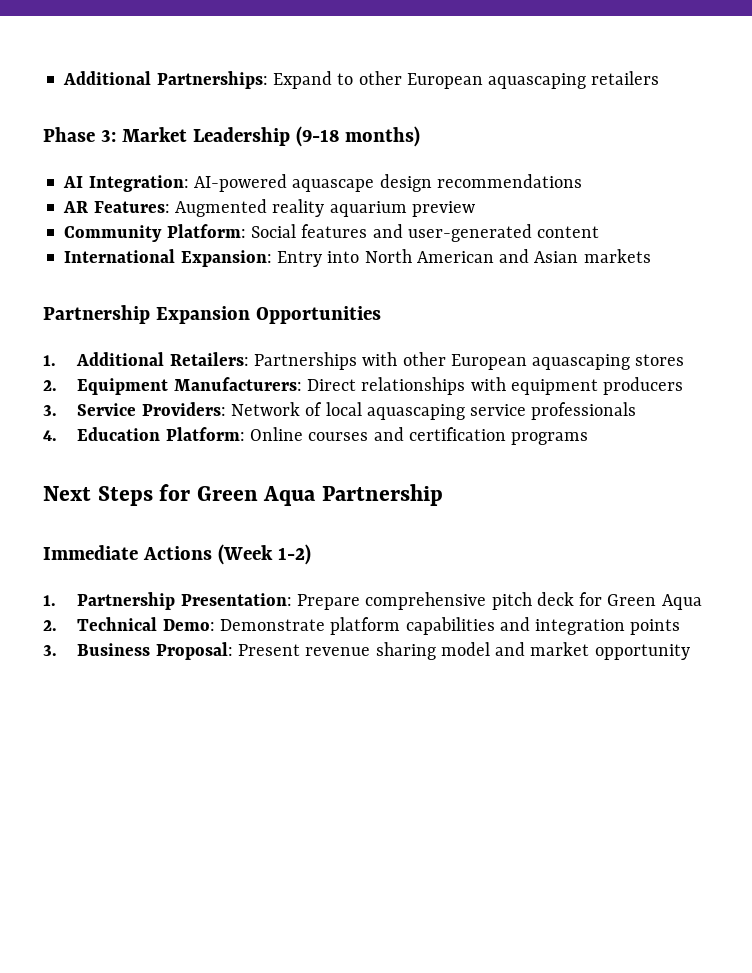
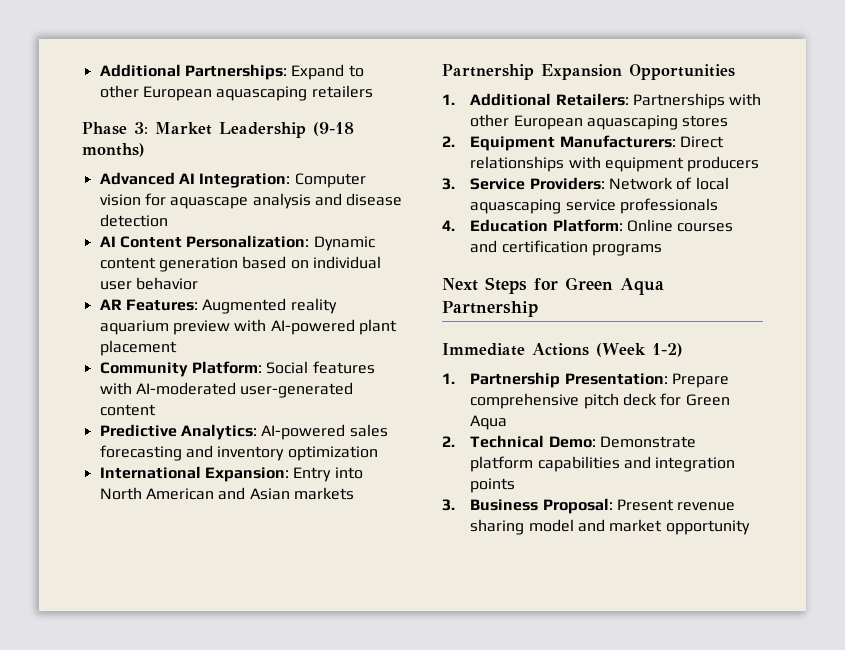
(420, 136) none -> [99,172,175,185] Advanced
[193,174,582,192] AI-powered aquascape design recommendations -> [294,173,366,188] [99,193,403,209] [99,214,168,227] [99,235,375,251] [99,256,381,272] [99,277,198,290] Computer vision for aquascape analysis and disease detection // AI Content Personalization: Dynamic content generation based on individual user behavior
(475, 209) none -> [234,319,397,335] [99,340,177,356] with AI-powered plant placement
[372,224,403,238] and -> [99,382,236,395] with AI-moderated
(600, 232) none -> [99,424,388,440] [99,445,378,461] // Predictive Analytics: AI-powered sales forecasting and inventory optimization

